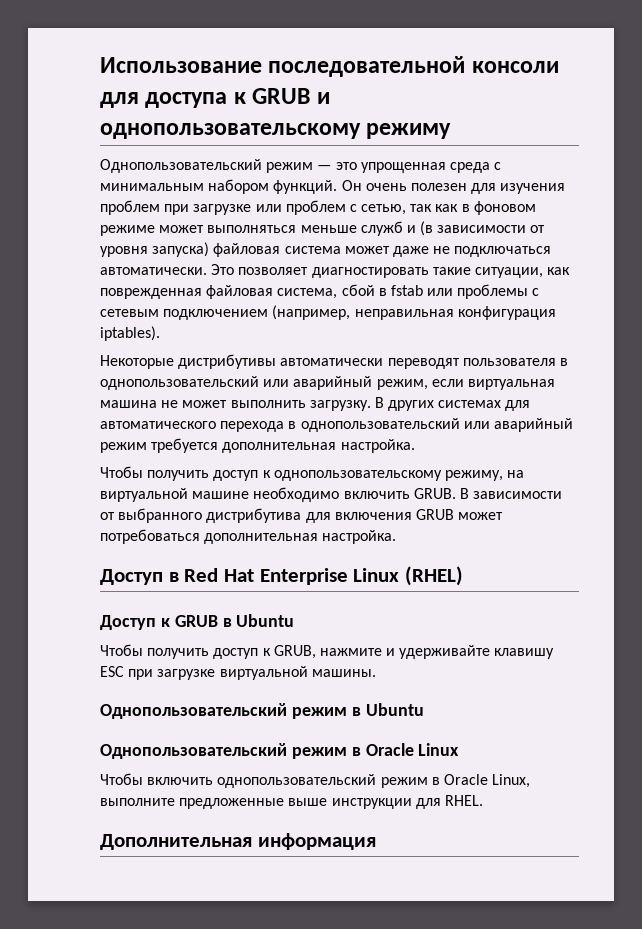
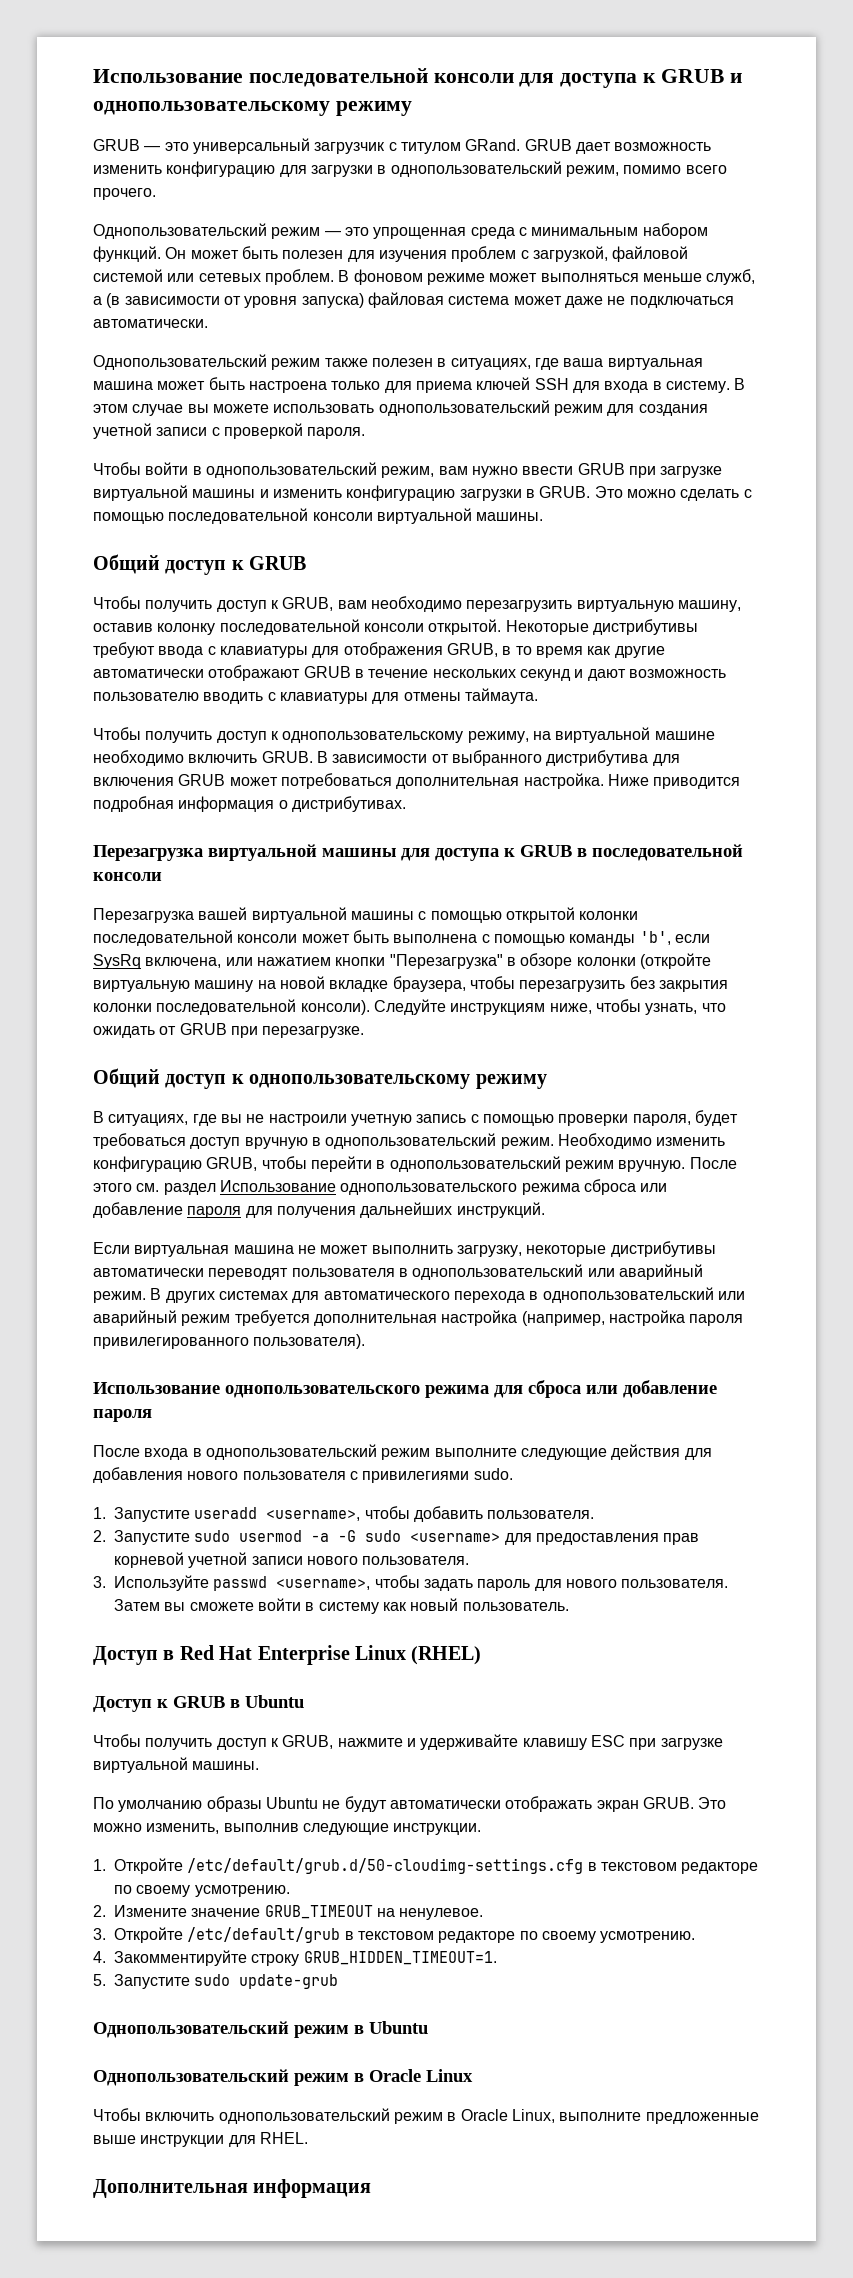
(452, 131) none -> [93,138,712,154] [93,161,727,177] [93,188,156,200] // GRUB — это универсальный загрузчик с титулом GRand. GRUB дает возможность изменить конфигурацию для загрузки в однопользовательский режим, помимо всего прочего.
[365,183,407,191] очень -> [190,246,278,259] может быть
[164,200,470,215] при загрузке или проблем с сетью, так как в -> [520,246,689,262] [93,269,350,285] с загрузкой, файловой системой или сетевых проблем. В
[360,221,416,236] служб и -> [706,269,756,285] [93,296,102,305] служб, а
[211,264,571,278] [100,284,540,299] [100,305,556,320] [100,326,160,341] [100,354,568,369] [100,376,555,390] [100,397,531,411] [100,418,573,432] [100,438,415,453] Это позволяет диагностировать такие ситуации, как поврежденная файловая система, сбой в fstab или проблемы с сетевым подключением (например, неправильная конфигурация iptables). // Некоторые дистрибутивы автоматически переводят пользователя в однопользовательский или аварийный режим, если виртуальная машина не может выполнить загрузку. В других системах для автоматического перехода в однопользовательский или аварийный режим требуется дополнительная настройка. -> [93,354,703,370] [93,377,746,393] [93,400,708,416] [93,423,366,439] [93,462,723,478] [93,485,752,501] [93,508,544,524] [93,554,307,575] [93,596,741,612] [93,619,698,635] [93,642,665,658] [93,665,726,681] [93,688,538,704] // Однопользовательский режим также полезен в ситуациях, где ваша виртуальная машина может быть настроена только для приема ключей SSH для входа в систему. В этом случае вы можете использовать однопользовательский режим для создания учетной записи с проверкой пароля. // Чтобы войти в однопользовательский режим, вам нужно ввести GRUB при загрузке виртуальной машины и изменить конфигурацию загрузки в GRUB. Это можно сделать с помощью последовательной консоли виртуальной машины. // Общий доступ к GRUB // Чтобы получить доступ к GRUB, вам необходимо перезагрузить виртуальную машину, оставив колонку последовательной консоли открытой. Некоторые дистрибутивы требуют ввода с клавиатуры для отображения GRUB, в то время как другие автоматически отображают GRUB в течение нескольких секунд и дают возможность пользователю вводить с клавиатуры для отмены таймаута.
(397, 537) none -> [607,774,741,789] [93,796,406,812] [93,844,743,861] [93,872,162,881] [93,907,639,923] [93,930,710,946] [93,953,711,969] [93,976,728,992] [93,999,726,1015] [93,1023,365,1038] [93,1068,547,1089] [93,1110,738,1126] [93,1133,726,1149] [93,1156,737,1172] [93,1179,668,1195] [93,1202,545,1218] [93,1241,716,1257] [93,1264,703,1280] [93,1287,745,1303] [93,1310,744,1326] [93,1334,366,1349] [93,1380,717,1398] [93,1409,152,1422] [93,1444,712,1460] [93,1467,513,1483] [93,1506,595,1522] [93,1530,700,1545] [114,1552,470,1568] [93,1575,729,1591] [114,1598,569,1614] Ниже приводится подробная информация о дистрибутивах. // Перезагрузка виртуальной машины для доступа к GRUB в последовательной консоли // Перезагрузка вашей виртуальной машины с помощью открытой колонки последовательной консоли может быть выполнена с помощью команды 'b', если SysRq включена, или нажатием кнопки "Перезагрузка" в обзоре колонки (откройте виртуальную машину на новой вкладке браузера, чтобы перезагрузить без закрытия колонки последовательной консоли). Следуйте инструкциям ниже, чтобы узнать, что ожидать от GRUB при перезагрузке. // Общий доступ к однопользовательскому режиму // В ситуациях, где вы не настроили учетную запись с помощью проверки пароля, будет требоваться доступ вручную в однопользовательский режим. Необходимо изменить конфигурацию GRUB, чтобы перейти в однопользовательский режим вручную. После этого см. раздел Использование однопользовательского режима сброса или добавление пароля для получения дальнейших инструкций. // Если виртуальная машина не может выполнить загрузку, некоторые дистрибутивы автоматически переводят пользователя в однопользовательский или аварийный режим. В других системах для автоматического перехода в однопользовательский или аварийный режим требуется дополнительная настройка (например, настройка пароля привилегированного пользователя). // Использование однопользовательского режима для сброса или добавление пароля // После входа в однопользовательский режим выполните следующие действия для добавления нового пользователя с привилегиями sudo. // 1. Запустите useradd <username>, чтобы добавить пользователя. // 2. Запустите sudo usermod -a -G sudo <username> для предоставления прав корневой учетной записи нового пользователя. // 3. Используйте passwd <username>, чтобы задать пароль для нового пользователя. Затем вы сможете войти в систему как новый пользователь.
(376, 673) none -> [93,1796,727,1812] [93,1823,482,1835] [93,1858,759,1874] [114,1885,290,1897] [93,1905,484,1920] [93,1927,696,1943] [93,1950,497,1966] [93,1974,339,1989] // По умолчанию образы Ubuntu не будут автоматически отображать экран GRUB. Это можно изменить, выполнив следующие инструкции. // 1. Откройте /etc/default/grub.d/50-cloudimg-settings.cfg в текстовом редакторе по своему усмотрению. // 2. Измените значение GRUB_TIMEOUT на ненулевое. // 3. Откройте /etc/default/grub в текстовом редакторе по своему усмотрению. // 4. Закомментируйте строку GRUB_HIDDEN_TIMEOUT=1. // 5. Запустите sudo update-grub

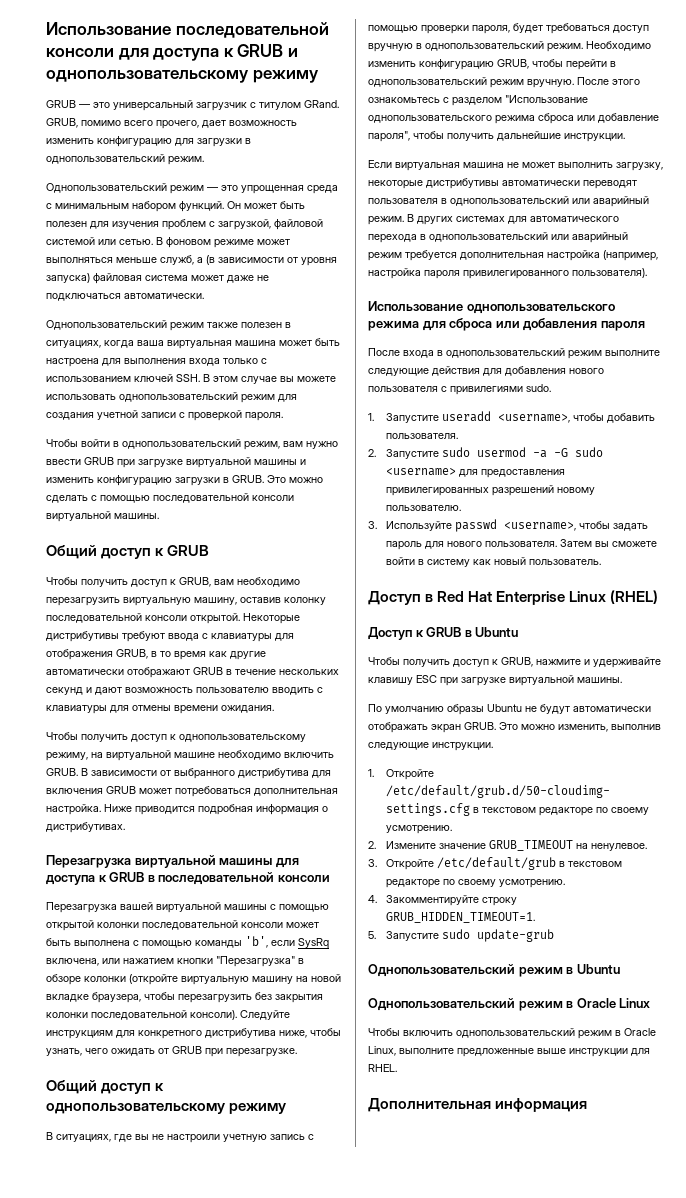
[524,139,572,151] GRUB -> [46,118,199,129] GRUB, помимо всего прочего,
[565,165,727,177] [93,188,156,200] режим, помимо всего прочего. -> [168,156,204,165] режим.
[198,269,334,285] сетевых проблем. -> [119,239,153,245] сетью.
[534,358,559,370] где -> [104,340,134,348] когда
[331,377,730,393] только для приема ключей SSH для входа в систему. -> [102,358,267,366] [46,374,200,382] для выполнения входа только с использованием ключей SSH.
[464,688,538,704] таймаута. -> [174,705,274,714] времени ожидания.
(546, 1009) none -> [116,1028,276,1039] для конкретного дистрибутива
[701,1003,726,1012] что -> [85,1048,108,1054] чего
[136,1180,336,1195] см. раздел Использование -> [368,95,588,106] ознакомьтесь с разделом "Использование
[187,1202,545,1218] пароля для получения дальнейших инструкций. -> [368,131,625,142] пароля", чтобы получить дальнейшие инструкции.
[623,1380,717,1398] добавление -> [523,318,598,331] добавления
[663,1533,700,1545] [114,1552,470,1568] прав корневой учетной записи нового пользователя. -> [385,485,595,496] [385,505,461,511] привилегированных разрешений новому пользователю.

